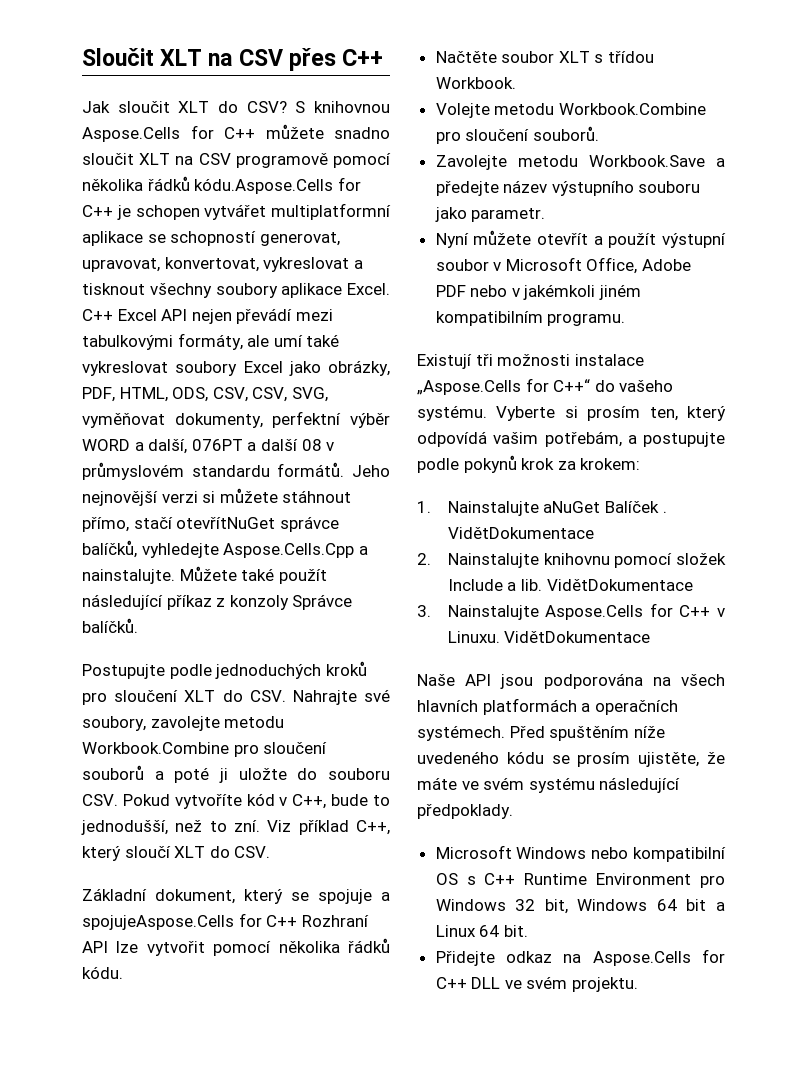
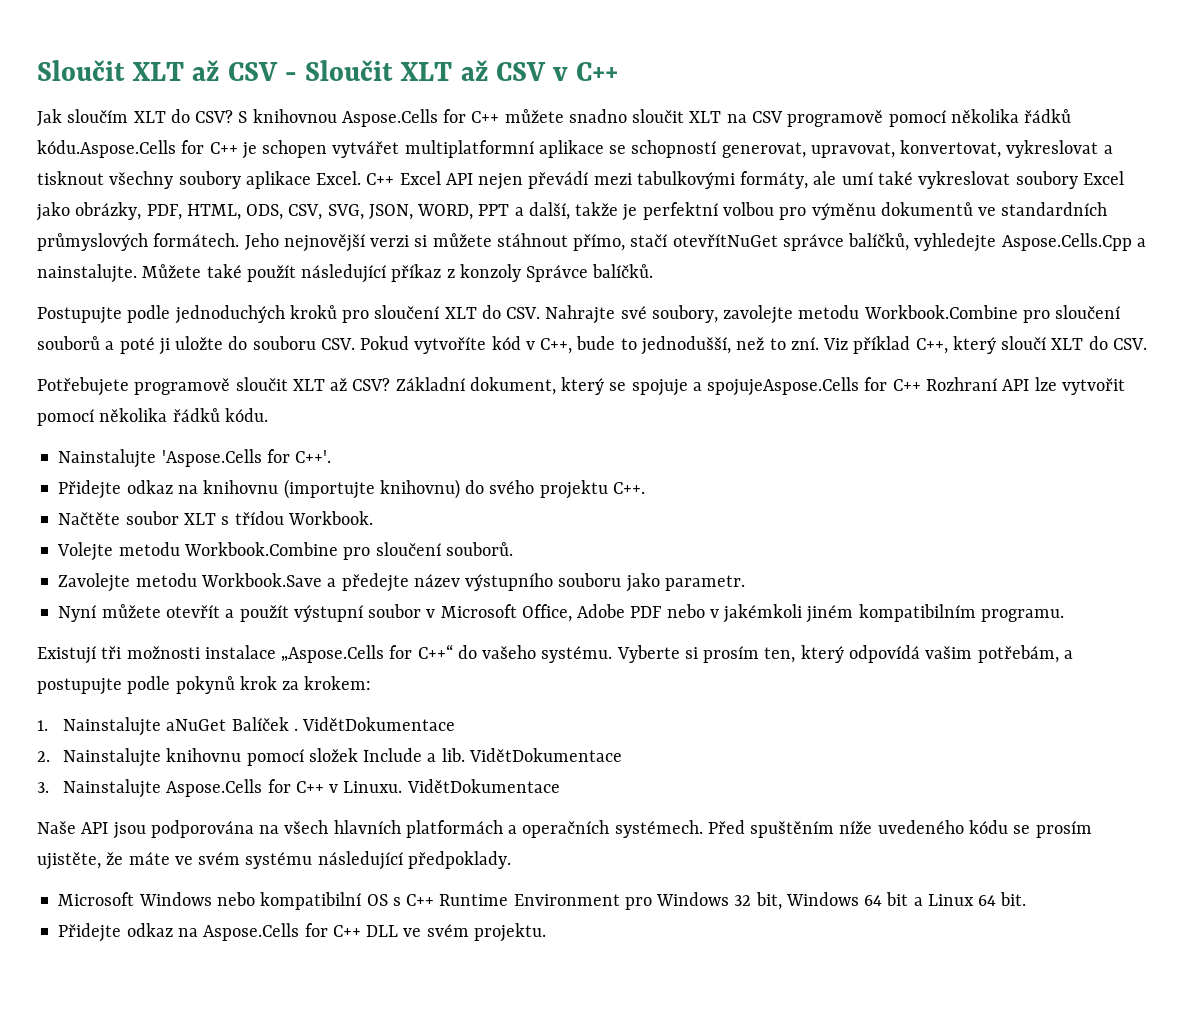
[82,48,336,71] Sloučit XLT na CSV přes -> [37,60,569,81] Sloučit XLT až CSV - Sloučit XLT až CSV v
[117,101,170,113] sloučit -> [67,109,129,123] sloučím
[252,387,328,402] [82,411,391,428] [82,439,335,454] [82,462,345,480] CSV, SVG, vyměňovat dokumenty, perfektní výběr WORD a další, 076PT a další 08 v průmyslovém standardu formátů. -> [327,202,1108,221] [37,233,240,251] SVG, JSON, WORD, PPT a další, takže je perfektní volbou pro výměnu dokumentů ve standardních průmyslových formátech.
(271, 852) none -> [37,377,391,396] Potřebujete programově sloučit XLT až CSV?
(123, 972) none -> [58,449,332,468] [58,479,645,499] // Nainstalujte 'Aspose.Cells for C++'. // Přidejte odkaz na knihovnu (importujte knihovnu) do svého projektu C++.

